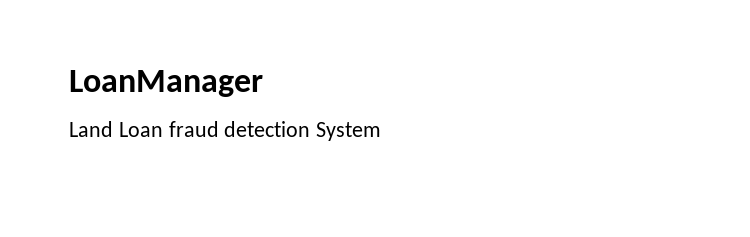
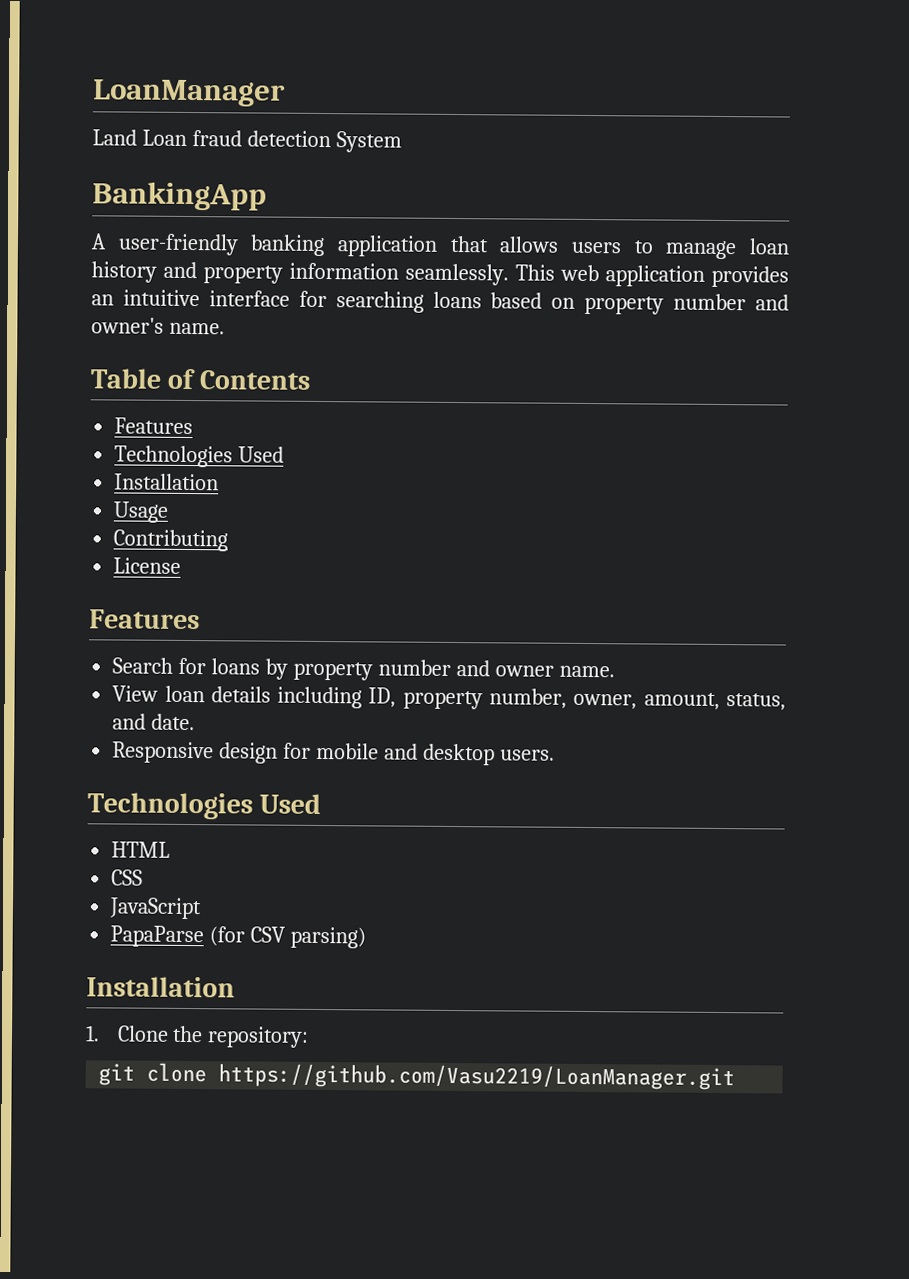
(382, 131) none -> [92,181,267,211] [91,233,790,260] [91,261,789,288] [91,289,789,315] [91,317,225,335] [90,368,311,390] [114,417,194,435] [114,445,285,468] [114,473,220,491] [113,501,170,523] [113,529,229,552] [113,557,182,574] [89,609,200,630] [112,657,615,681] [112,685,787,711] [112,713,196,731] [112,741,555,766] [87,792,322,820] [111,841,171,858] [111,869,144,886] [109,897,203,920] [110,925,367,949] [86,976,235,998] [85,1025,310,1048] [98,1062,736,1091] // BankingApp // A user-friendly banking application that allows users to manage loan history and property information seamlessly. This web application provides an intuitive interface for searching loans based on property number and owner's name. // Table of Contents // Features // Technologies Used // Installation // Usage // Contributing // License // Features // Search for loans by property number and owner name. // View loan details including ID, property number, owner, amount, status, and date. // Responsive design for mobile and desktop users. // Technologies Used // HTML // CSS // JavaScript // PapaParse (for CSV parsing) // Installation // 1. Clone the repository: // git clone https://github.com/Vasu2219/LoanManager.git

